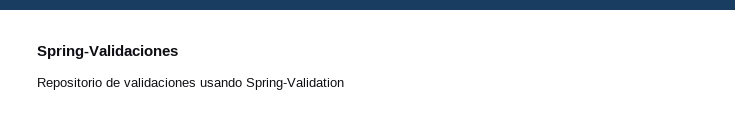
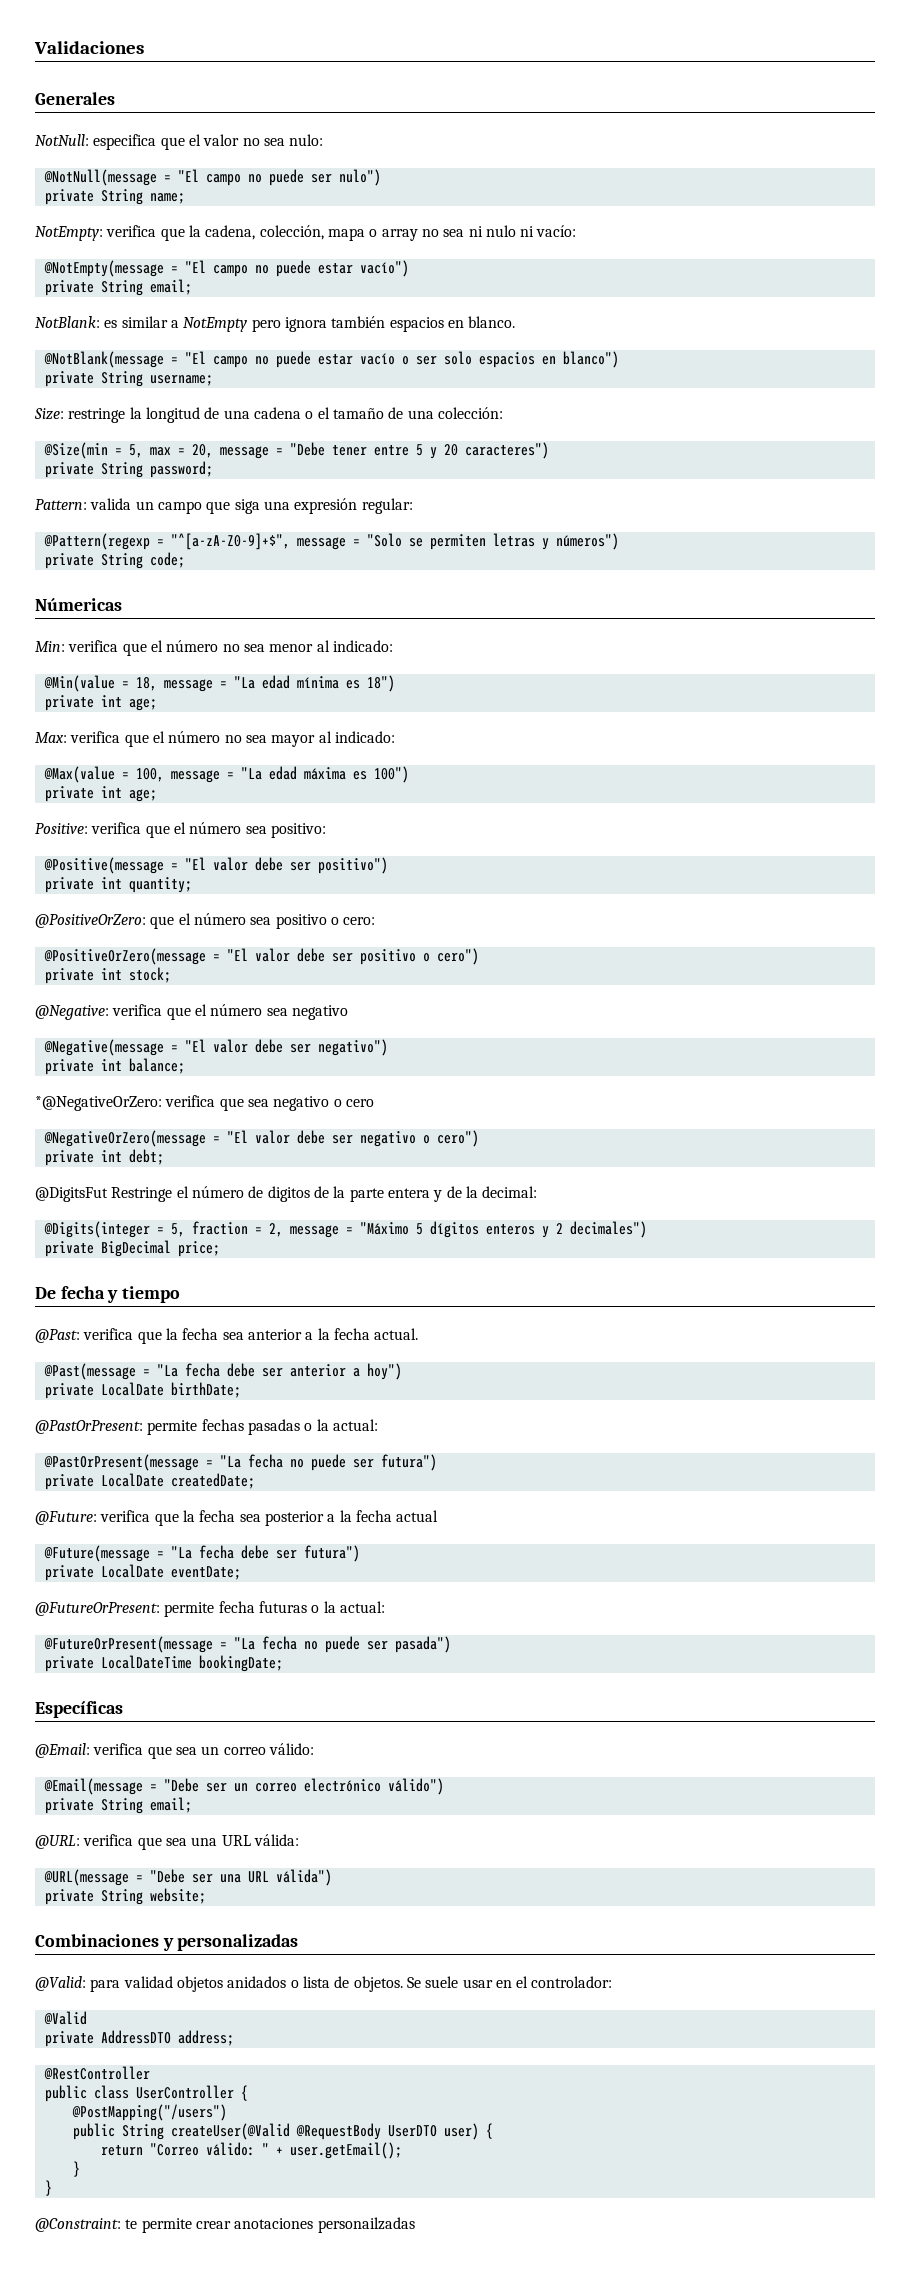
[37,45,178,59] [37,78,344,90] Spring-Validaciones // Repositorio de validaciones usando Spring-Validation -> [34,41,144,54] [35,92,115,105] [35,134,324,150] [43,169,381,186] [44,189,185,205] [35,225,577,241] [43,260,409,277] [44,279,192,296] [35,316,516,332] [43,351,619,368] [44,371,213,387] [34,407,503,423] [43,442,549,459] [44,461,213,478] [35,498,413,514] [43,533,619,550] [44,552,185,569] [35,598,122,611] [35,640,393,656] [43,675,395,692] [44,695,157,711] [35,731,395,747] [43,766,409,783] [44,786,157,802] [35,822,326,838] [43,857,388,874] [44,877,192,893] [35,913,376,929] [43,948,479,965] [44,967,171,984] [35,1004,348,1020] [43,1039,388,1056] [44,1058,185,1075] [35,1095,374,1111] [43,1130,479,1147] [44,1149,164,1166] [35,1186,538,1202] [43,1221,647,1238] [44,1240,220,1257] [35,1286,181,1303] [35,1328,419,1344] [43,1363,402,1380] [44,1382,241,1399] [35,1419,378,1435] [43,1454,437,1471] [44,1473,255,1490] [35,1510,439,1526] [43,1545,360,1562] [44,1564,241,1581] [35,1601,385,1617] [43,1636,451,1653] [44,1655,283,1672] [35,1701,123,1718] [35,1743,314,1759] [43,1778,444,1795] [44,1797,192,1814] [35,1834,299,1850] [43,1869,332,1886] [44,1888,206,1905] [35,1934,299,1951] [35,1976,613,1992] [43,2011,87,2025] [44,2030,234,2047] [43,2066,150,2080] [44,2085,248,2102] [71,2104,227,2121] [72,2123,493,2140] [100,2142,402,2159] [72,2161,80,2177] [44,2180,52,2196] [35,2217,415,2233] Validaciones // Generales // NotNull: especifica que el valor no sea nulo: // @NotNull(message = "El campo no puede ser nulo") // private String name; // NotEmpty: verifica que la cadena, colección, mapa o array no sea ni nulo ni vacío: // @NotEmpty(message = "El campo no puede estar vacío") // private String email; // NotBlank: es similar a NotEmpty pero ignora también espacios en blanco. // @NotBlank(message = "El campo no puede estar vacío o ser solo espacios en blanco") // private String username; // Size: restringe la longitud de una cadena o el tamaño de una colección: // @Size(min = 5, max = 20, message = "Debe tener entre 5 y 20 caracteres") // private String password; // Pattern: valida un campo que siga una expresión regular: // @Pattern(regexp = "^[a-zA-Z0-9]+$", message = "Solo se permiten letras y números") // private String code; // Númericas // Min: verifica que el número no sea menor al indicado: // @Min(value = 18, message = "La edad mínima es 18") // private int age; // Max: verifica que el número no sea mayor al indicado: // @Max(value = 100, message = "La edad máxima es 100") // private int age; // Positive: verifica que el número sea positivo: // @Positive(message = "El valor debe ser positivo") // private int quantity; // @PositiveOrZero: que el número sea positivo o cero: // @PositiveOrZero(message = "El valor debe ser positivo o cero") // private int stock; // @Negative: verifica que el número sea negativo // @Negative(message = "El valor debe ser negativo") // private int balance; // *@NegativeOrZero: verifica que sea negativo o cero // @NegativeOrZero(message = "El valor debe ser negativo o cero") // private int debt; // @DigitsFut Restringe el número de digitos de la parte entera y de la decimal: // @Digits(integer = 5, fraction = 2, message = "Máximo 5 dígitos enteros y 2 decimales") // private BigDecimal price; // De fecha y tiempo // @Past: verifica que la fecha sea anterior a la fecha actual. // @Past(message = "La fecha debe ser anterior a hoy") // private LocalDate birthDate; // @PastOrPresent: permite fechas pasadas o la actual: // @PastOrPresent(message = "La fecha no puede ser futura") // private LocalDate createdDate; // @Future: verifica que la fecha sea posterior a la fecha actual // @Future(message = "La fecha debe ser futura") // private LocalDate eventDate; // @FutureOrPresent: permite fecha futuras o la actual: // @FutureOrPresent(message = "La fecha no puede ser pasada") // private LocalDateTime bookingDate; // Específicas // @Email: verifica que sea un correo válido: // @Email(message = "Debe ser un correo electrónico válido") // private String email; // @URL: verifica que sea una URL válida: // @URL(message = "Debe ser una URL válida") // private String website; // Combinaciones y personalizadas // @Valid: para validad objetos anidados o lista de objetos. Se suele usar en el controlador: // @Valid // private AddressDTO address; // @RestController // public class UserController { // @PostMapping("/users") // public String createUser(@Valid @RequestBody UserDTO user) { // return "Correo válido: " + user.getEmail(); // } // } // @Constraint: te permite crear anotaciones personailzadas

